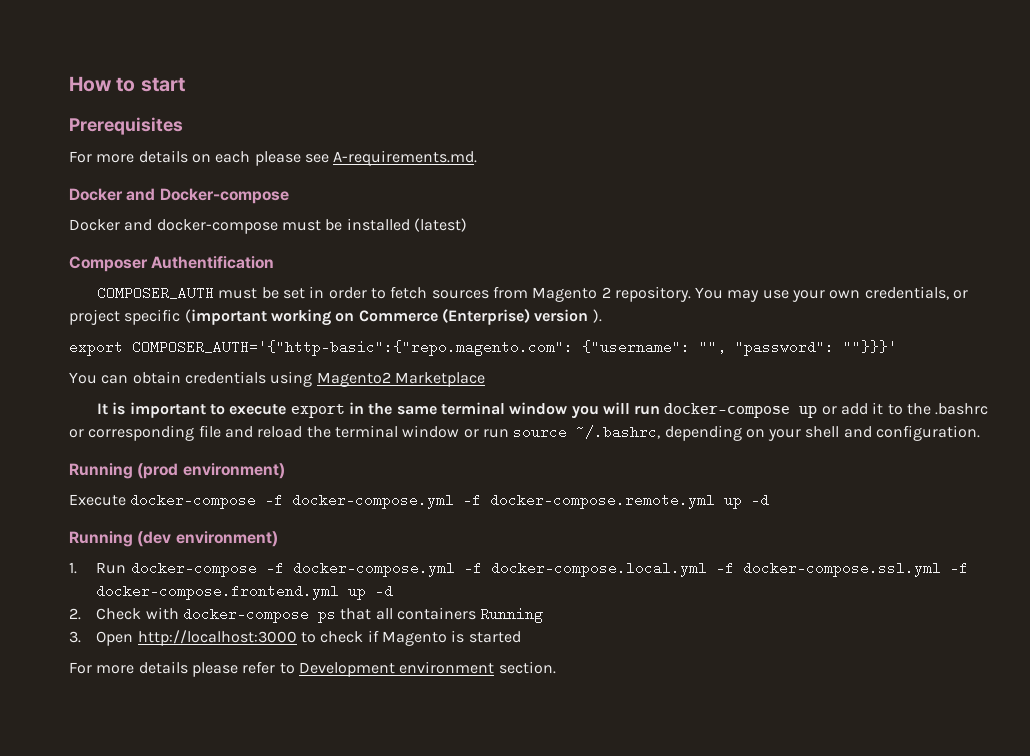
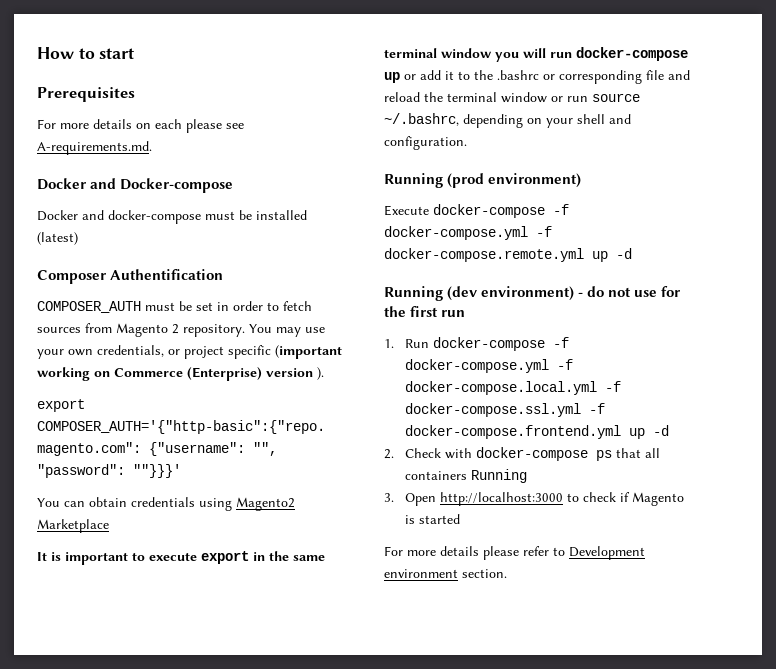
(278, 539) none -> [578,286,681,297] [384,306,466,317] - do not use for the first run

